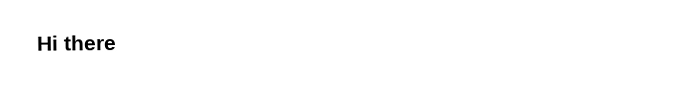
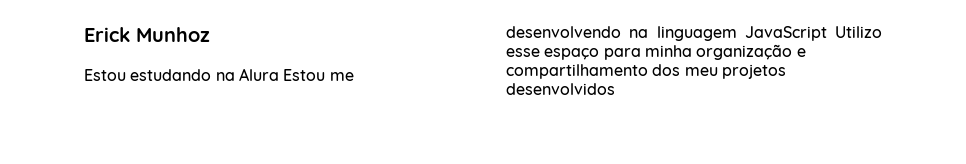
[36,35,117,51] Hi there -> [84,27,210,42] [84,68,354,81] [506,26,882,41] [506,44,806,60] [506,64,786,79] [506,83,615,95] Erick Munhoz // Estou estudando na Alura Estou me desenvolvendo na linguagem JavaScript Utilizo esse espaço para minha organização e compartilhamento dos meu projetos desenvolvidos

